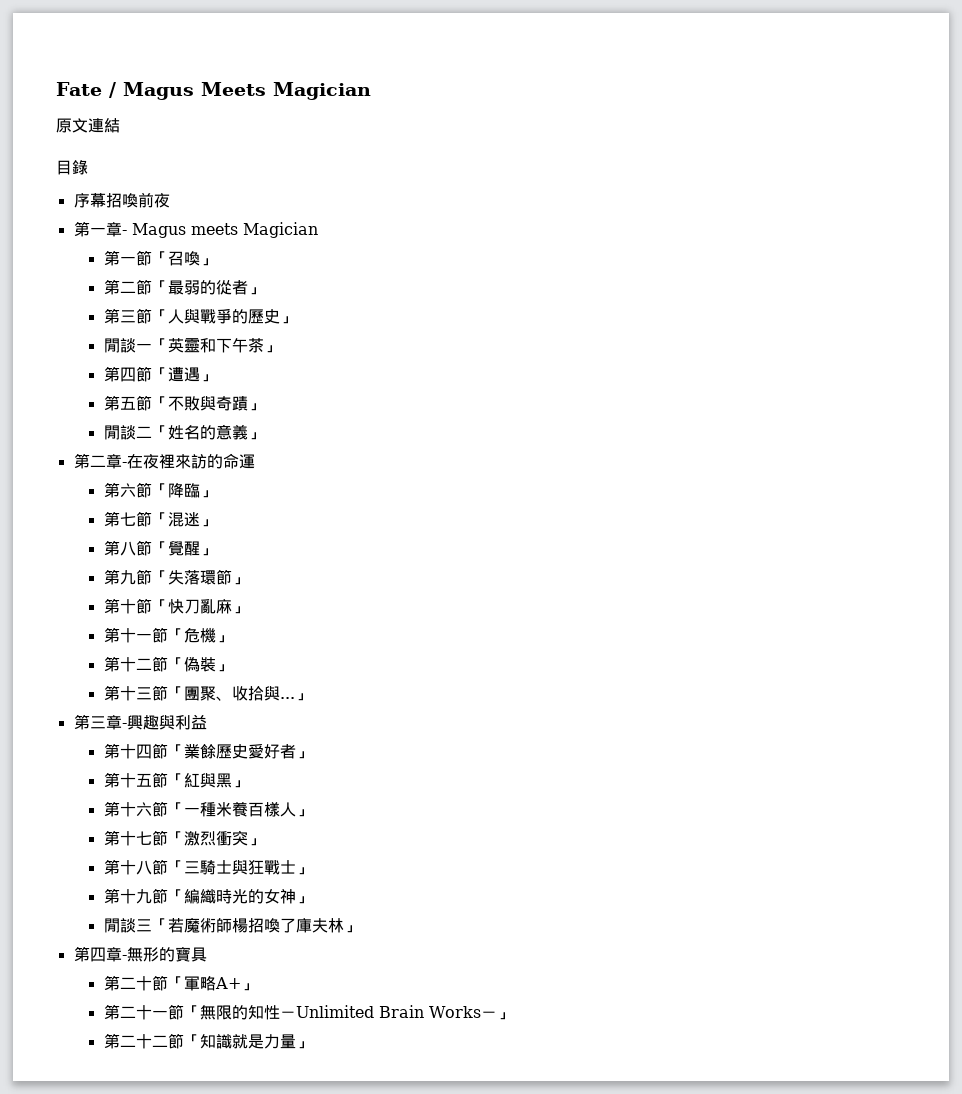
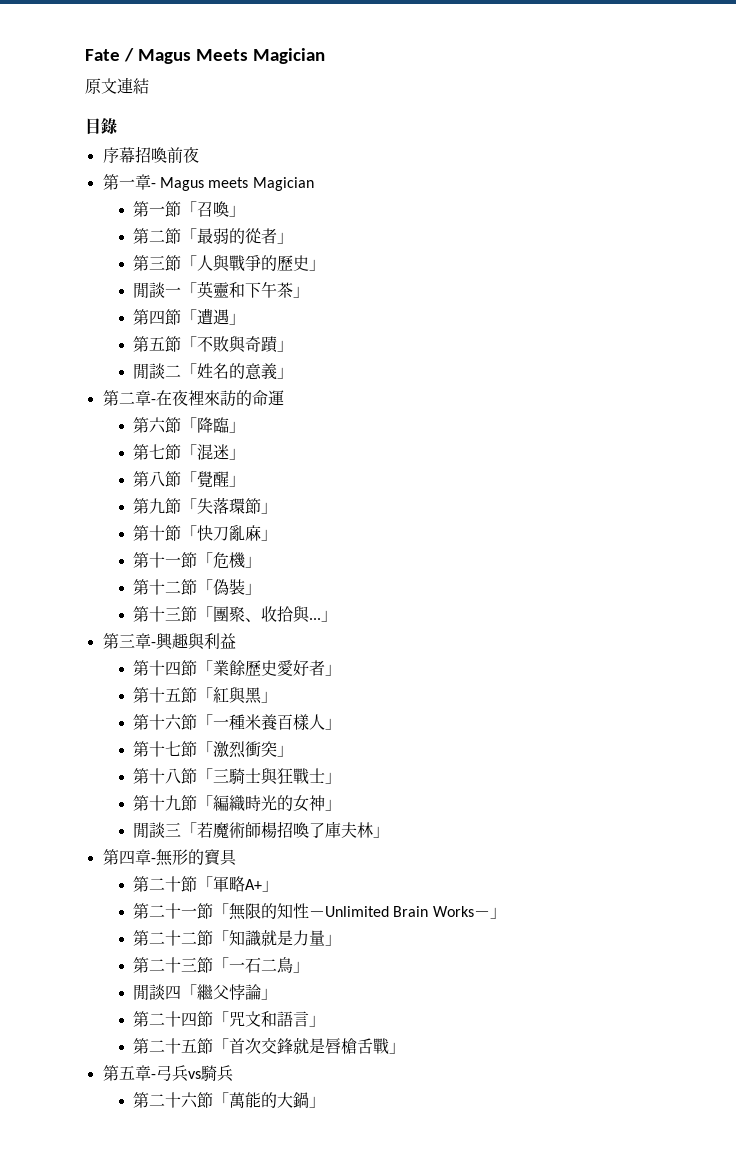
(312, 1045) none -> [133,957,310,973] [133,984,278,1000] [133,1011,326,1027] [133,1037,406,1055] [102,1065,233,1082] [133,1092,326,1108] // 第二十三節「一石二鳥」 // 閒談四「繼父悖論」 // 第二十四節「咒文和語言」 // 第二十五節「首次交鋒就是唇槍舌戰」 // 第五章-弓兵vs騎兵 // 第二十六節「萬能的大鍋」

